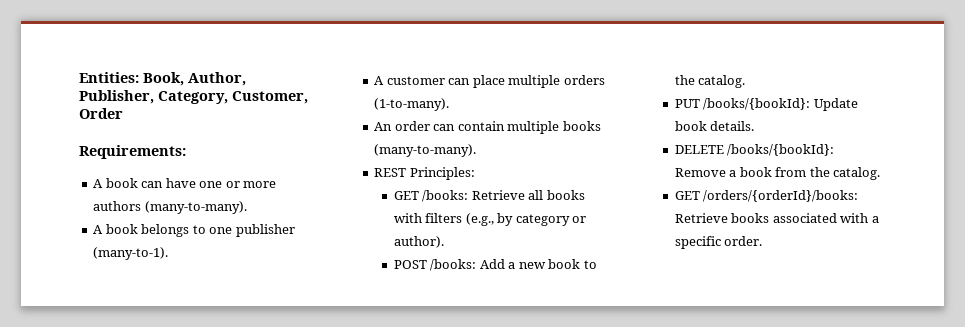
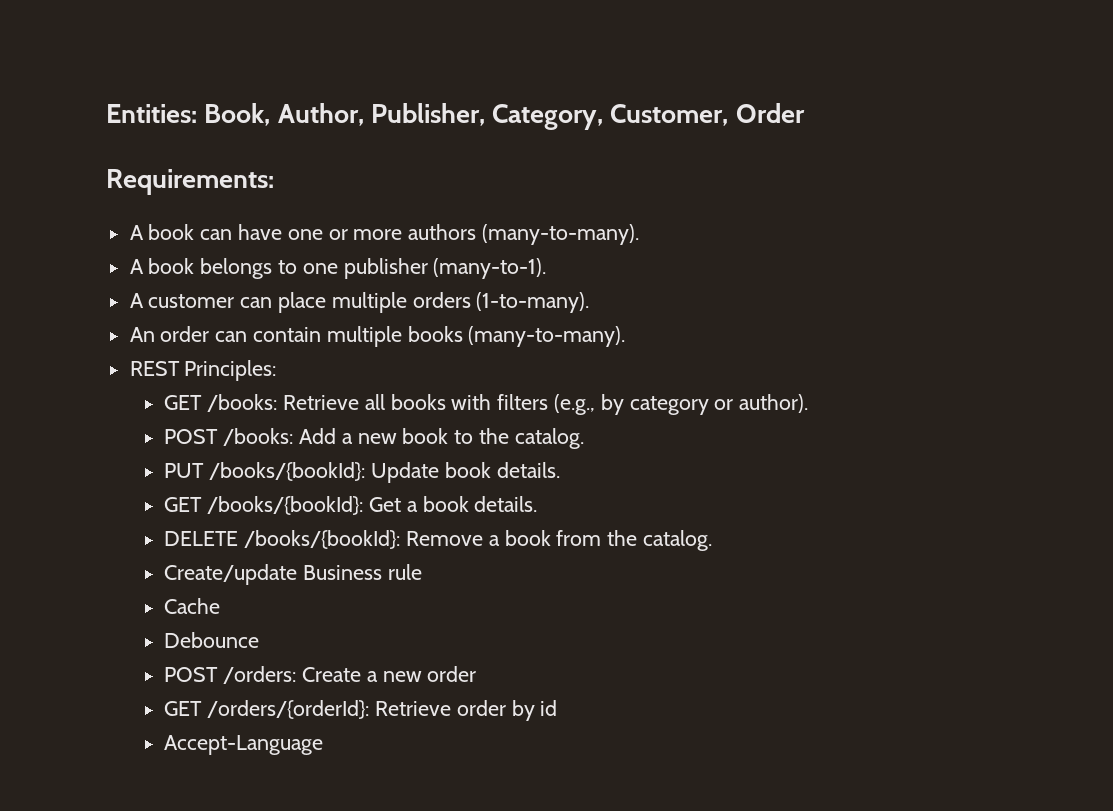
(755, 126) none -> [164,496,538,515] // GET /books/{bookId}: Get a book details.
[674,190,859,202] [674,213,879,223] [674,236,763,249] GET /orders/{orderId}/books: Retrieve books associated with a specific order. -> [164,564,422,585] [164,598,221,614] [164,632,260,648] [164,666,477,684] [164,700,558,721] [164,735,324,755] Create/update Business rule // Cache // Debounce // POST /orders: Create a new order // GET /orders/{orderId}: Retrieve order by id // Accept-Language

